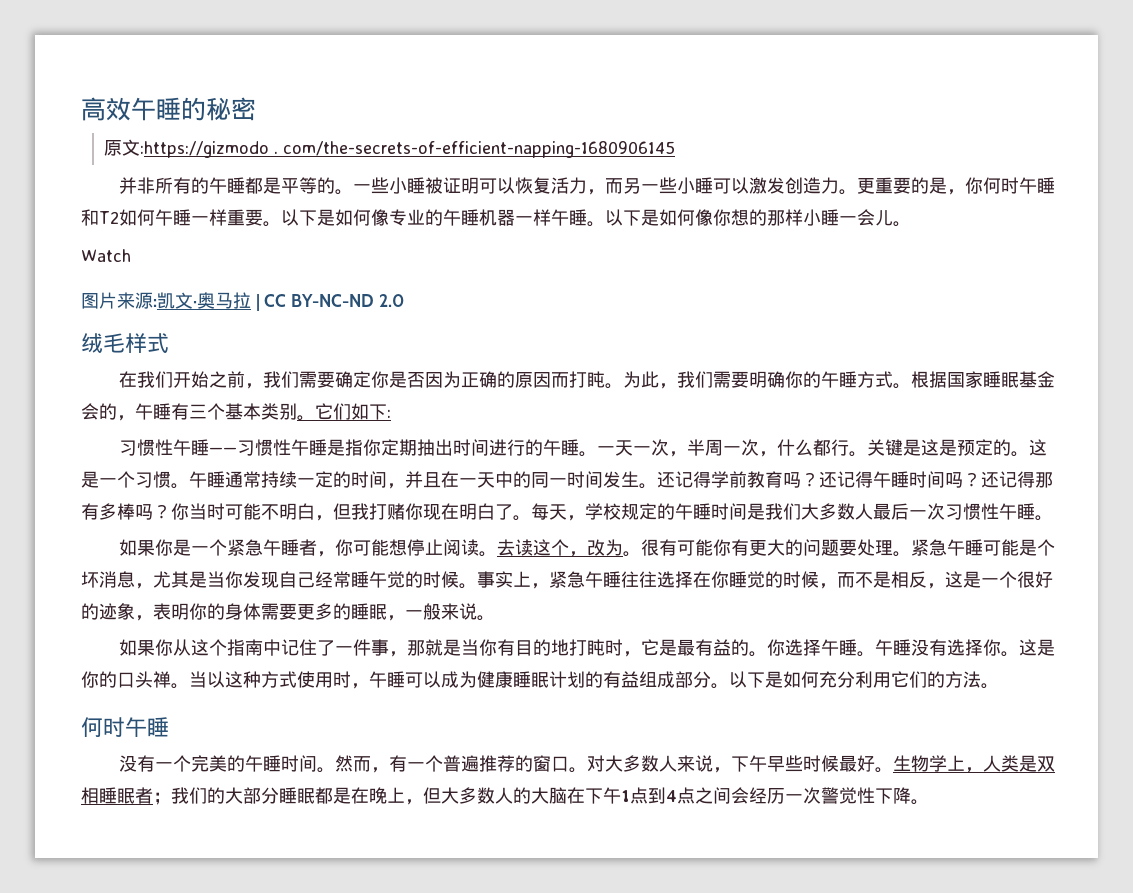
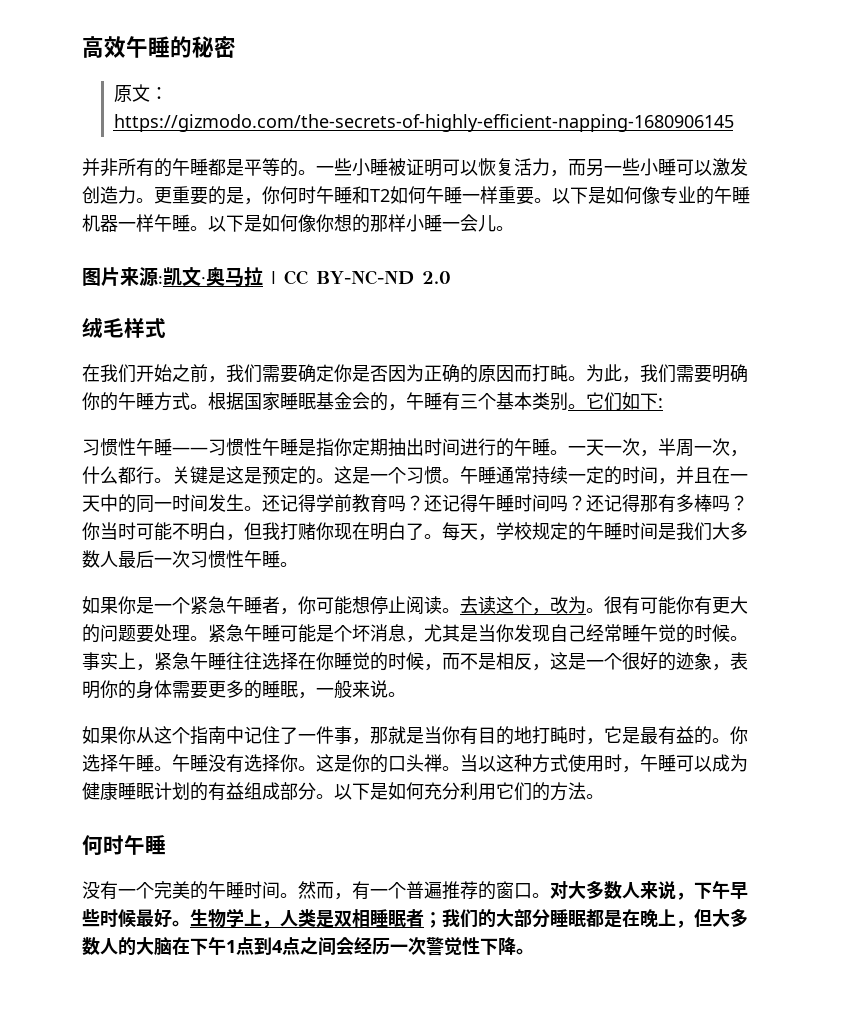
[140,141,676,158] :https://gizmodo . com/the-secrets-of-efficient-napping-1680906145 -> [149,87,168,100] [113,114,734,132] ：https://gizmodo.com/the-secrets-of-highly-efficient-napping-1680906145
[81,249,131,262] // Watch -> (514, 228) none

